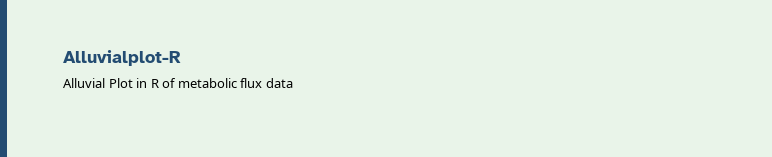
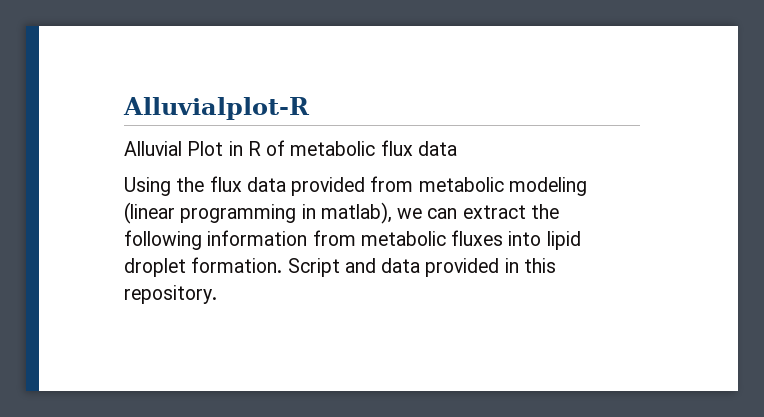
(293, 83) none -> [124,176,587,196] [124,202,559,224] [124,230,581,250] [124,257,556,277] [124,285,217,304] // Using the flux data provided from metabolic modeling (linear programming in matlab), we can extract the following information from metabolic fluxes into lipid droplet formation. Script and data provided in this repository.

